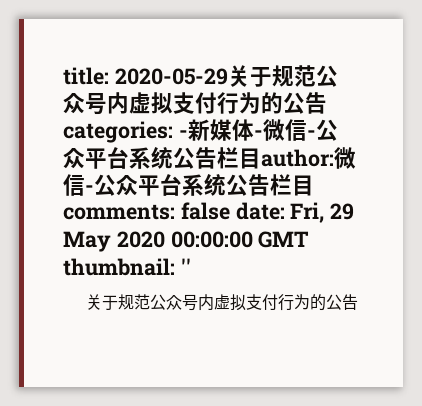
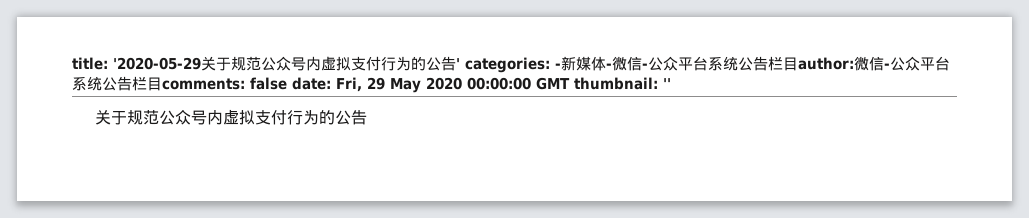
[114,65,338,87] [63,92,327,115] 2020-05-29关于规范公众号内虚拟支付行为的公告 -> [113,56,460,71] '2020-05-29关于规范公众号内虚拟支付行为的公告'

